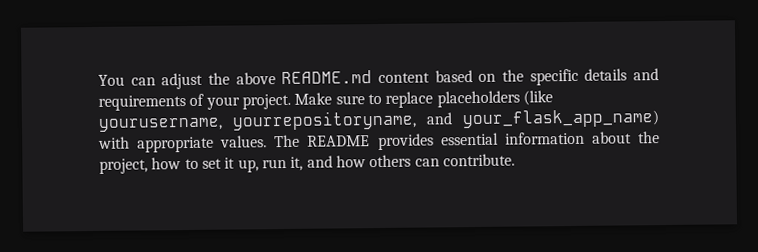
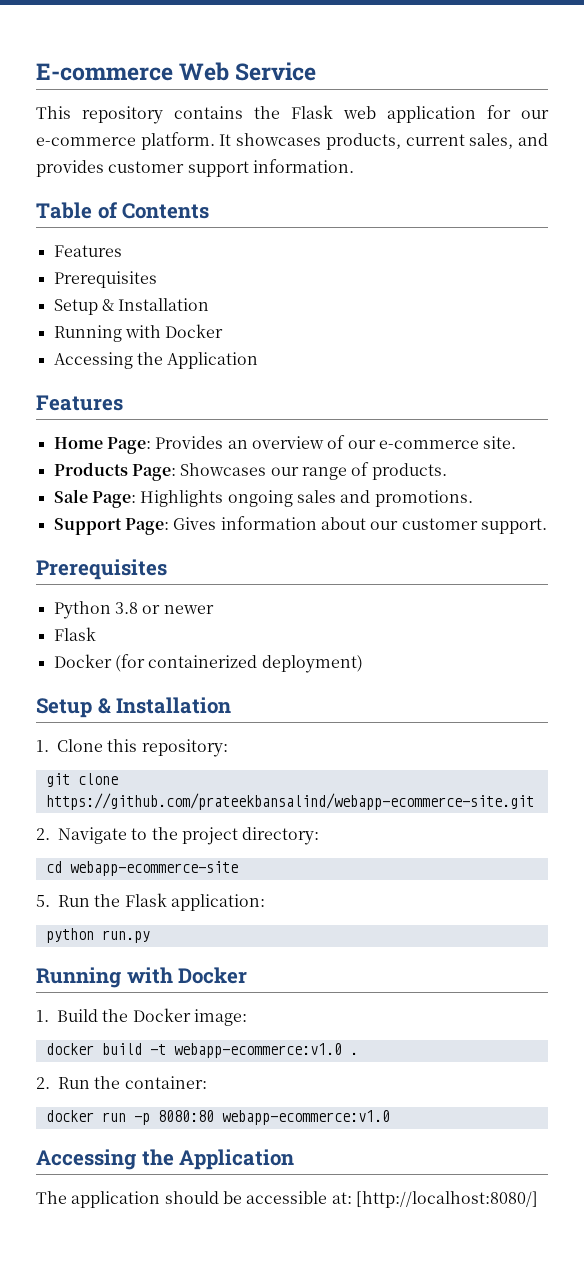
[98,68,660,90] [98,90,553,111] [98,109,660,132] [98,131,660,153] [99,153,515,174] You can adjust the above README.md content based on the specific details and requirements of your project. Make sure to replace placeholders (like yourusername, yourrepositoryname, and your_flask_app_name) with appropriate values. The README provides essential information about the project, how to set it up, run it, and how others can contribute. -> [36,62,317,81] [36,105,549,124] [36,132,548,150] [36,159,354,177] [36,202,210,219] [53,245,122,257] [53,271,157,288] [53,298,210,315] [53,324,224,342] [53,352,259,369] [36,395,123,411] [53,435,517,454] [53,462,447,481] [53,489,473,508] [53,516,547,535] [36,559,167,580] [53,601,214,619] [53,627,96,641] [53,654,363,673] [36,697,232,718] [36,739,228,757] [45,773,118,787] [45,793,534,810] [36,827,320,845] [45,861,238,876] [36,893,265,911] [45,928,150,943] [36,967,248,988] [36,1008,247,1026] [45,1043,358,1058] [36,1076,207,1089] [45,1110,390,1125] [36,1149,295,1170] [36,1191,538,1208] E-commerce Web Service // This repository contains the Flask web application for our e-commerce platform. It showcases products, current sales, and provides customer support information. // Table of Contents // Features // Prerequisites // Setup & Installation // Running with Docker // Accessing the Application // Features // Home Page: Provides an overview of our e-commerce site. // Products Page: Showcases our range of products. // Sale Page: Highlights ongoing sales and promotions. // Support Page: Gives information about our customer support. // Prerequisites // Python 3.8 or newer // Flask // Docker (for containerized deployment) // Setup & Installation // 1. Clone this repository: // git clone https://github.com/prateekbansalind/webapp-ecommerce-site.git // 2. Navigate to the project directory: // cd webapp-ecommerce-site // 5. Run the Flask application: // python run.py // Running with Docker // 1. Build the Docker image: // docker build -t webapp-ecommerce:v1.0 . // 2. Run the container: // docker run -p 8080:80 webapp-ecommerce:v1.0 // Accessing the Application // The application should be accessible at: [http://localhost:8080/]

